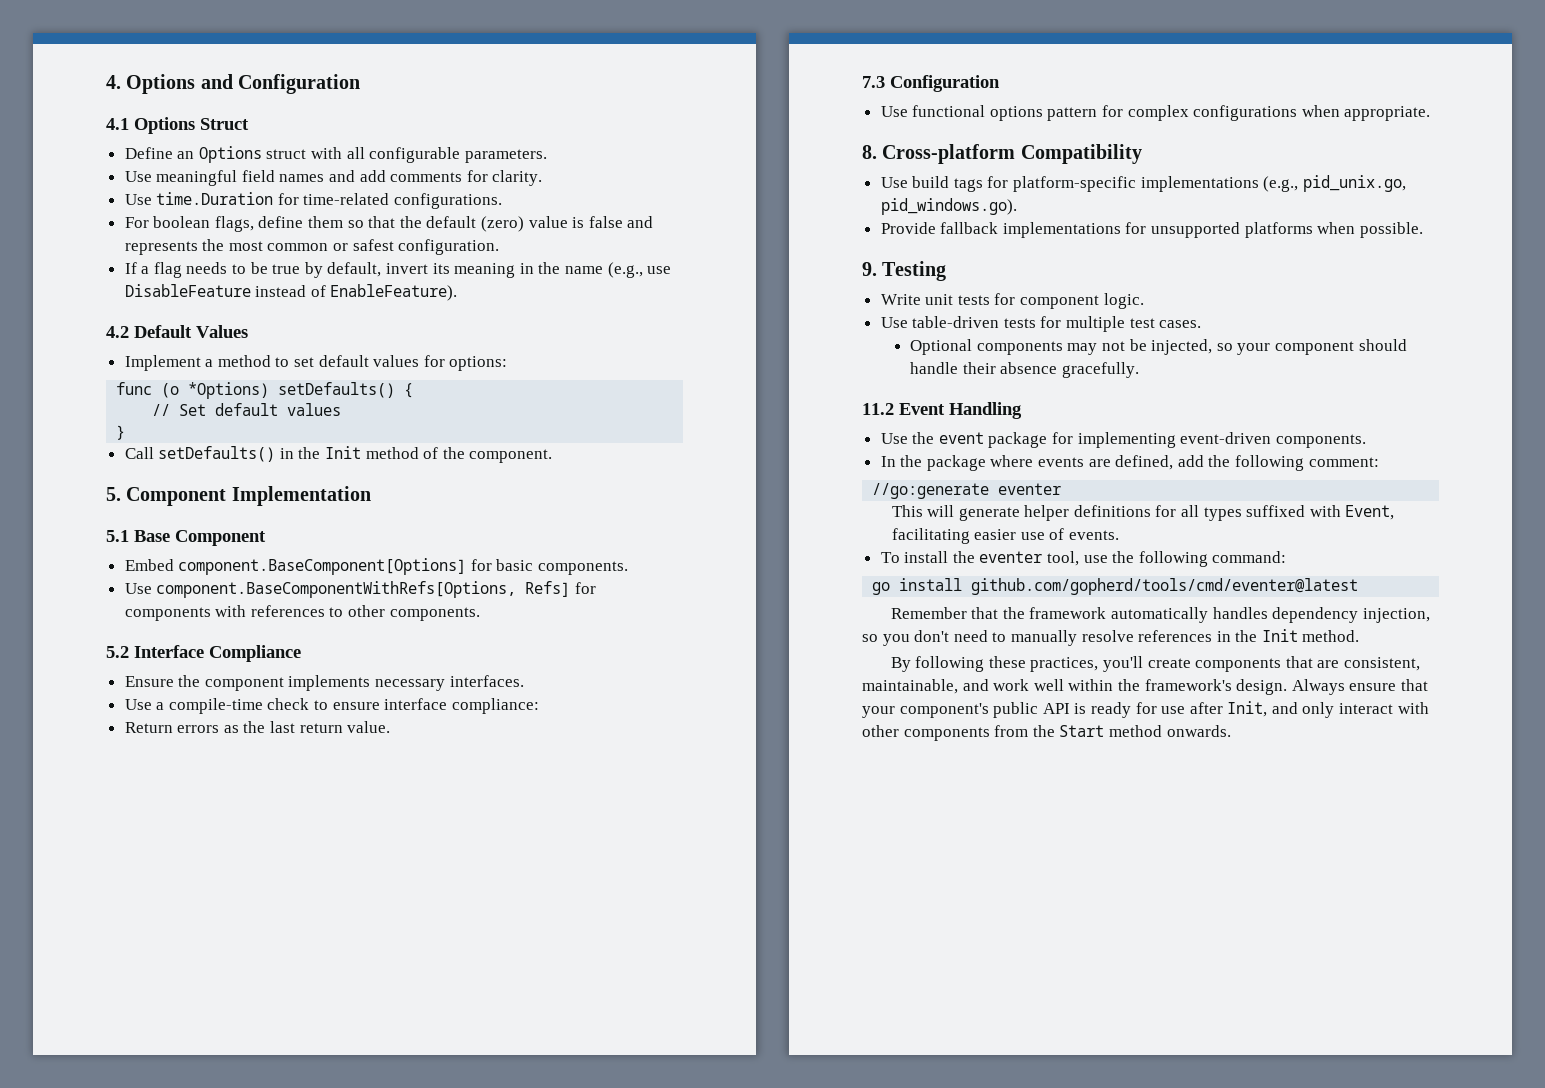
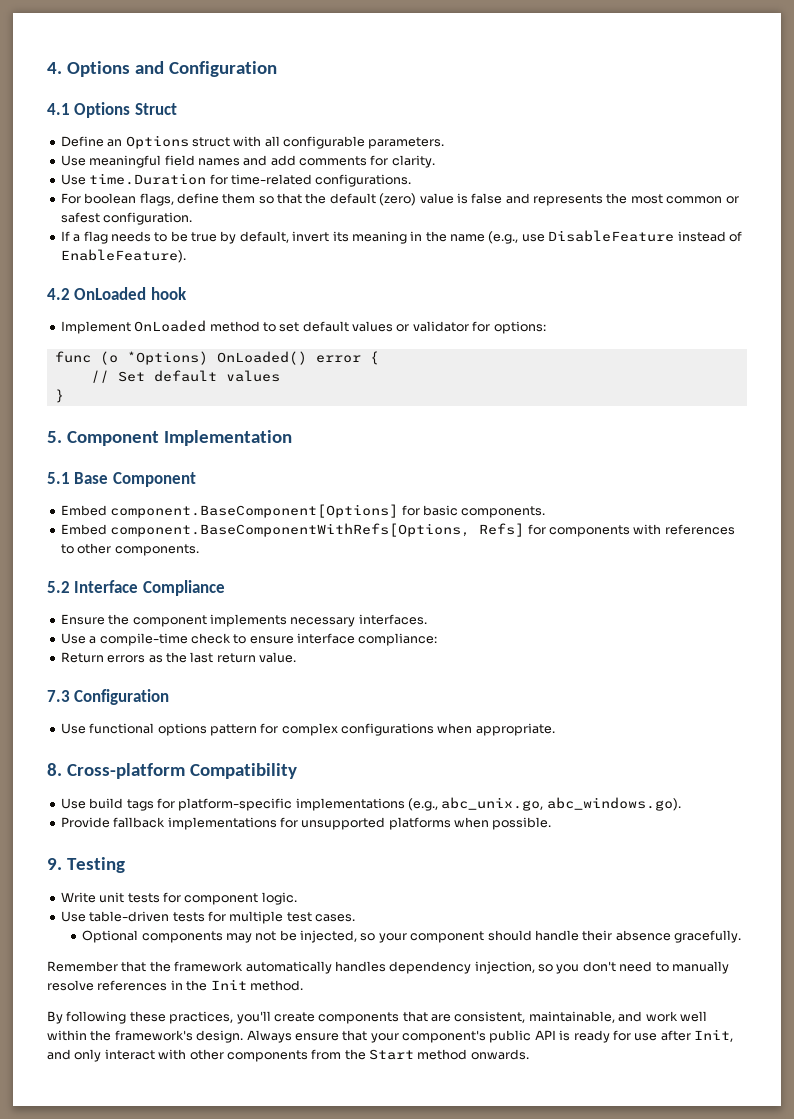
[134,325,248,338] Default Values -> [74,287,187,300] OnLoaded hook
[205,359,214,367] a -> [134,320,207,332] OnLoaded
(420, 361) none -> [396,321,469,332] or validator
[278,382,396,398] setDefaults() -> [216,351,361,365] OnLoaded() error
[124,446,553,463] // Call setDefaults() in the Init method of the component. -> (64, 396) none
[124,583,152,594] Use -> [60,524,107,535] Embed
[1302,175,1406,192] [880,198,1017,215] pid_unix.go, pid_windows.go). -> [441,797,681,811] abc_unix.go, abc_windows.go).
[862,402,1022,419] [880,432,1366,448] [880,455,1379,471] [872,483,1062,499] [891,505,1395,521] [891,528,1119,544] [880,551,1287,567] [872,578,1359,595] // 11.2 Event Handling // Use the event package for implementing event-driven components. // In the package where events are defined, add the following comment: // //go:generate eventer // This will generate helper definitions for all types suffixed with Event, facilitating easier use of events. // To install the eventer tool, use the following command: // go install github.com/gopherd/tools/cmd/eventer@latest -> (742, 936) none

